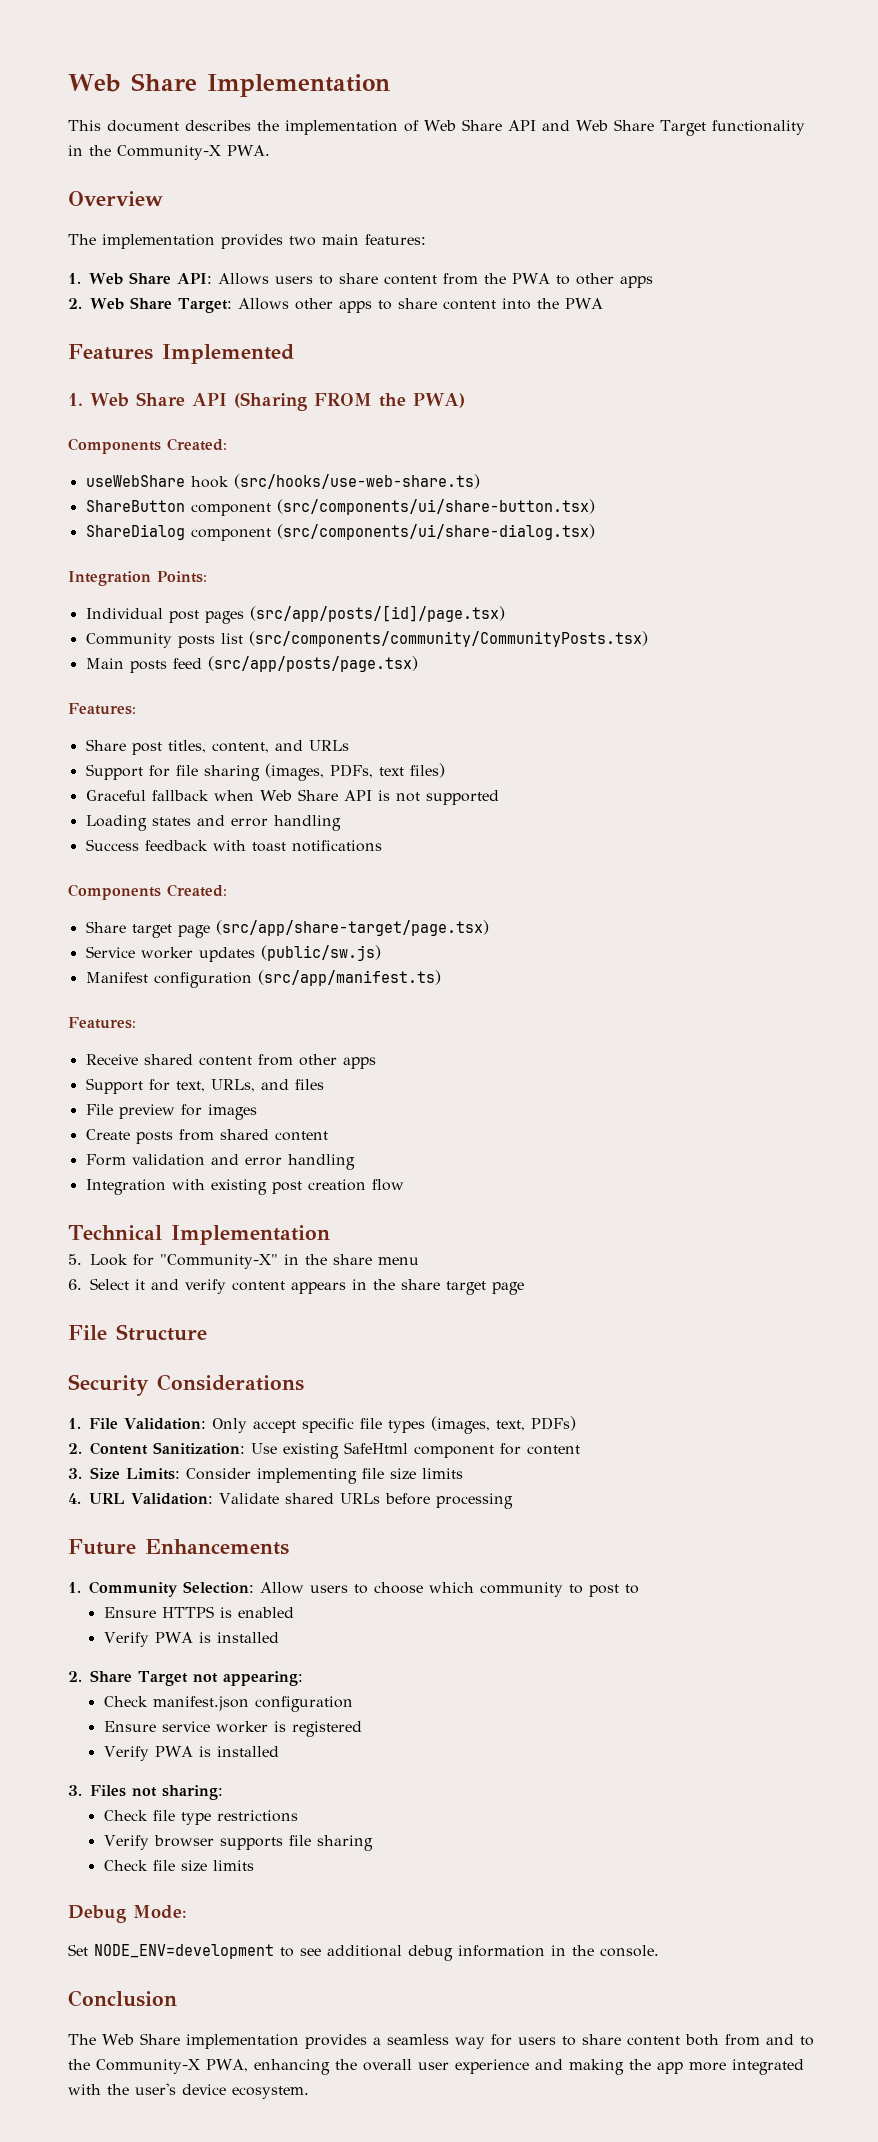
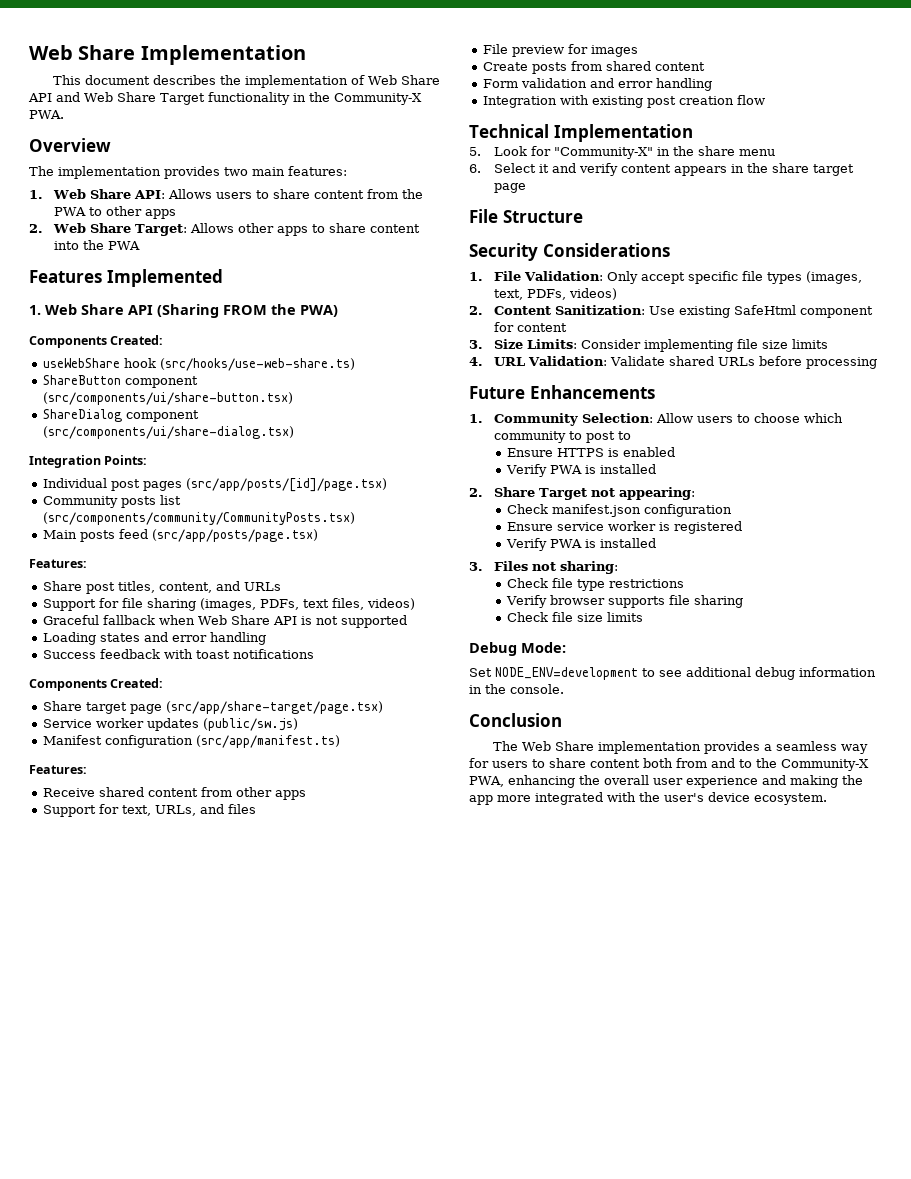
[409,763,445,778] files) -> [331,598,415,610] files, videos)
[530,1416,576,1431] PDFs) -> [526,288,617,300] PDFs, videos)

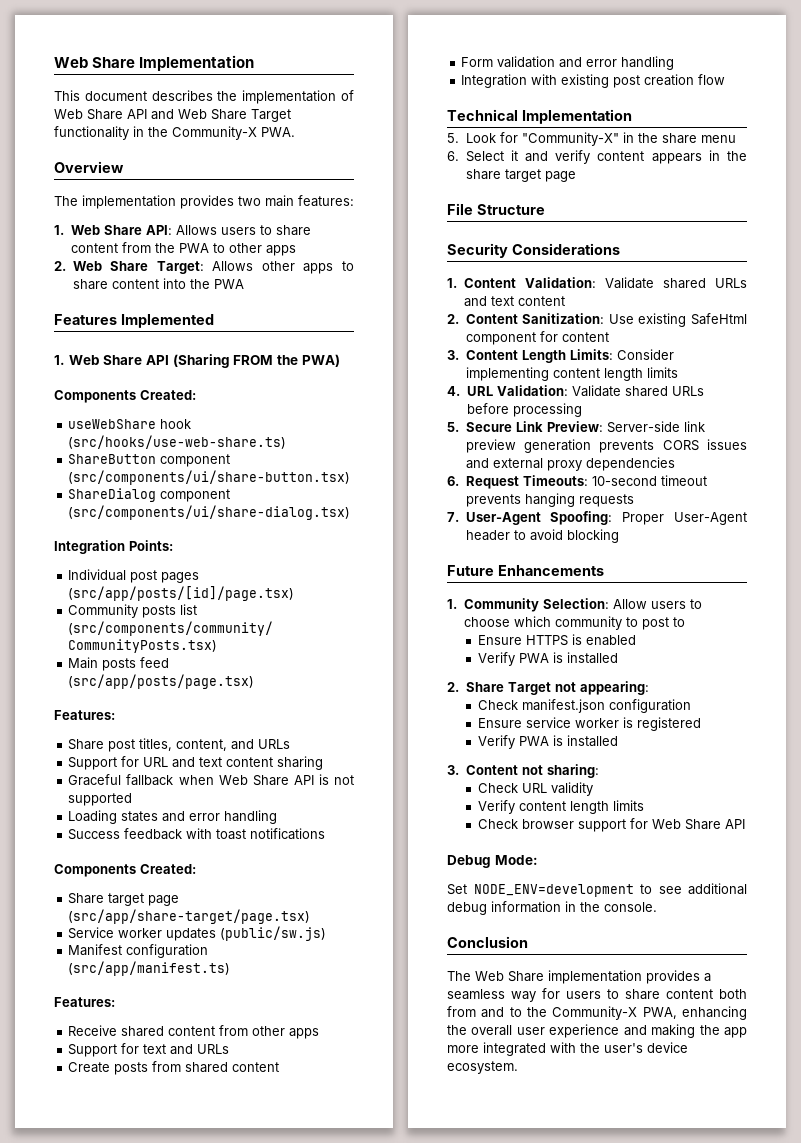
[121,598,415,611] file sharing (images, PDFs, text files, videos) -> [143,756,324,770] URL and text content sharing
[121,804,256,816] [482,44,638,57] text, URLs, and files // File preview for images -> [143,1044,230,1055] text and URLs
[493,271,862,284] [493,288,617,300] File Validation: Only accept specific file types (images, text, PDFs, videos) -> [463,277,747,289] [463,296,565,307] Content Validation: Validate shared URLs and text content
[493,339,523,349] Size -> [465,350,566,363] Content Length
[736,339,788,349] file size -> [552,368,643,381] content length
(877, 363) none -> [447,421,705,433] [465,439,747,453] [465,457,675,471] [447,475,707,489] [465,493,634,507] [447,511,747,525] [465,529,619,543] // 5. Secure Link Preview: Server-side link preview generation prevents CORS issues and external proxy dependencies // 6. Request Timeouts: 10-second timeout prevents hanging requests // 7. User-Agent Spoofing: Proper User-Agent header to avoid blocking
[493,561,528,571] Files -> [465,765,518,775] Content
[552,578,685,591] [506,595,744,608] [507,612,644,622] file type restrictions // Verify browser supports file sharing // Check file size limits -> [521,782,593,796] [477,800,644,814] [477,818,745,832] URL validity // Verify content length limits // Check browser support for Web Share API

